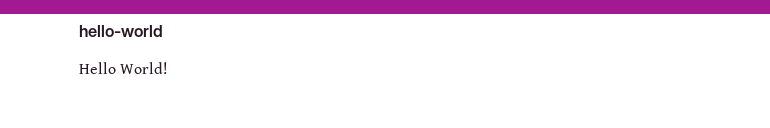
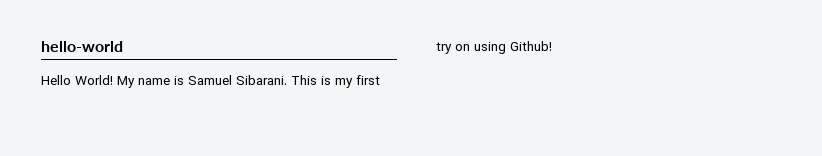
(169, 68) none -> [117,75,380,88] [436,41,552,54] My name is Samuel Sibarani. This is my first try on using Github!

